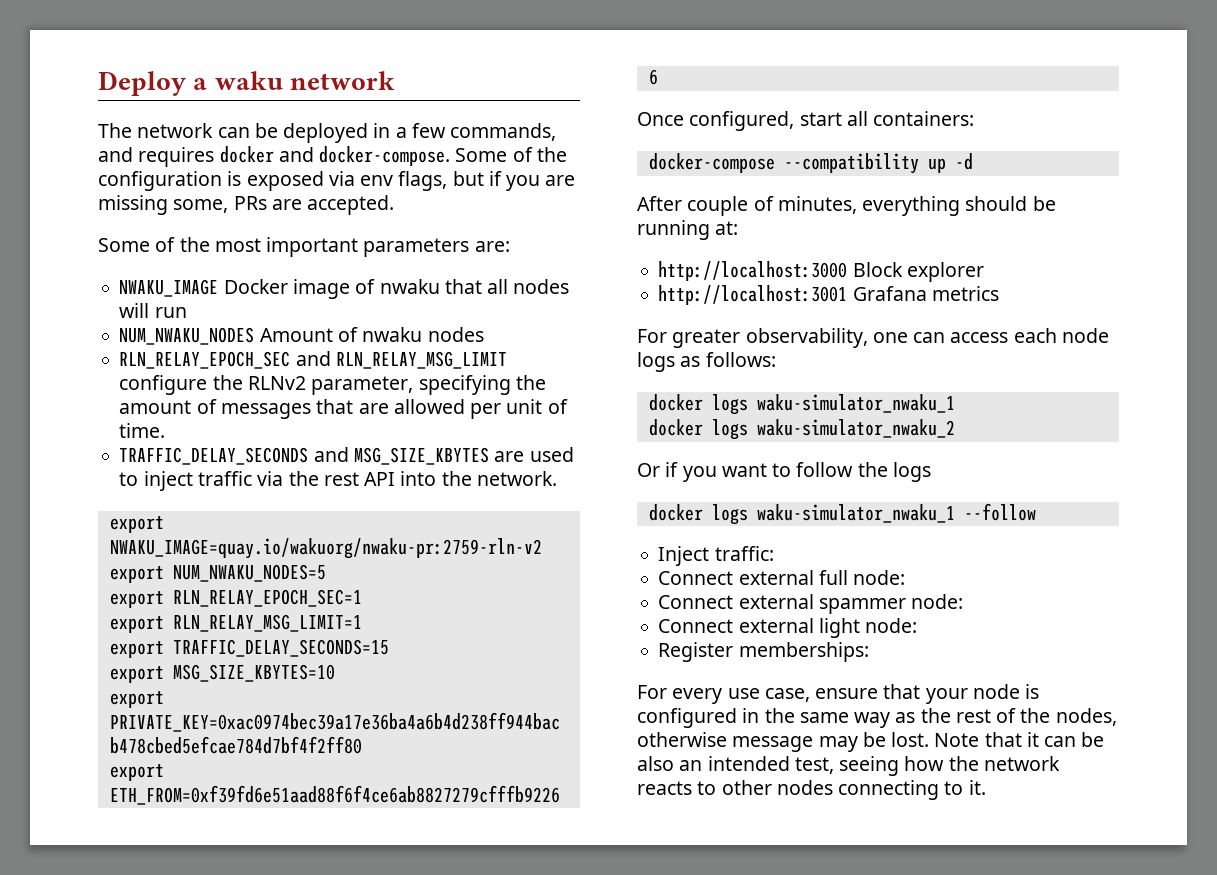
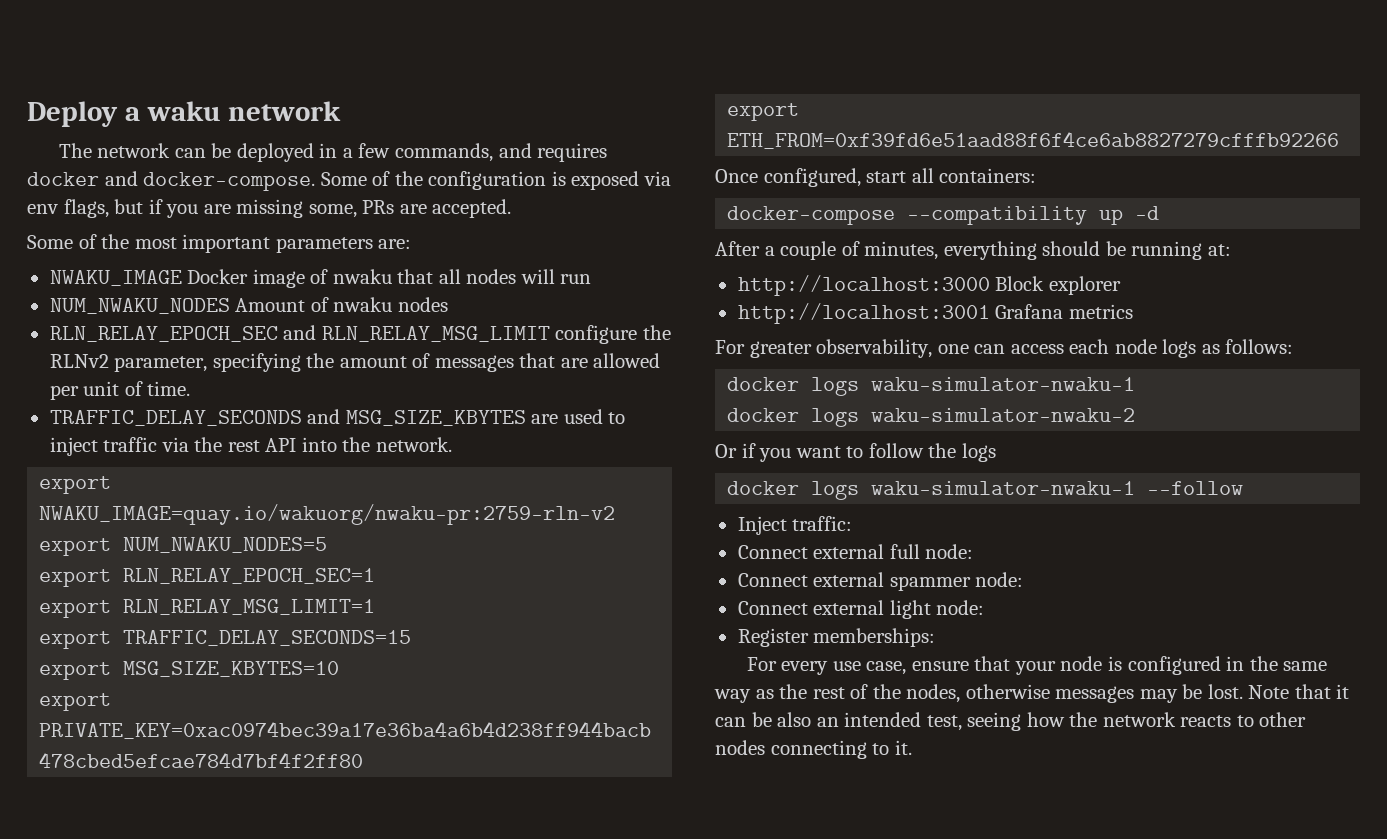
(682, 203) none -> [764,246,775,256] a
[756,394,955,413] [648,419,955,440] waku-simulator_nwaku_1 // docker logs waku-simulator_nwaku_2 -> [871,377,1136,391] [727,408,1136,427] waku-simulator-nwaku-1 // docker logs waku-simulator-nwaku-2
[756,504,955,523] waku-simulator_nwaku_1 -> [871,481,1136,495] waku-simulator-nwaku-1
[732,736,814,752] message -> [1055,686,1135,703] messages

